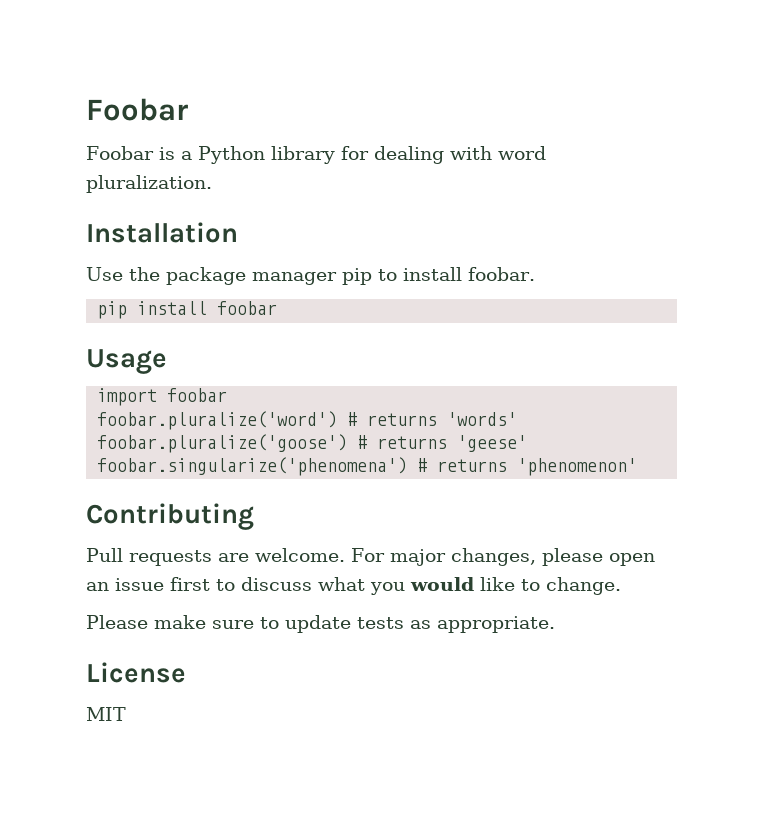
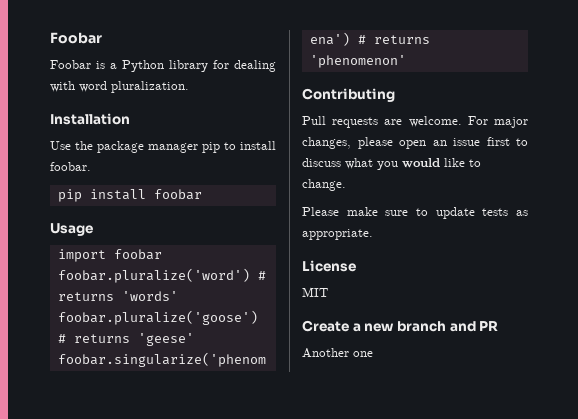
(126, 714) none -> [302,320,499,332] [302,348,373,358] // Create a new branch and PR // Another one

